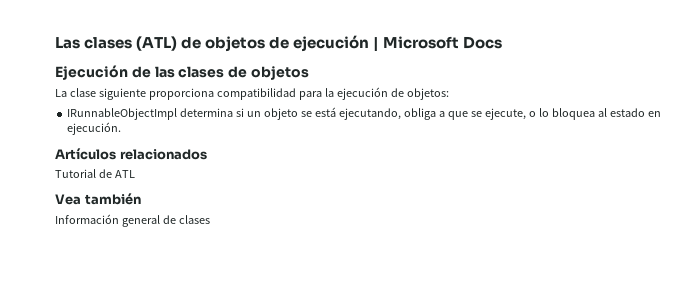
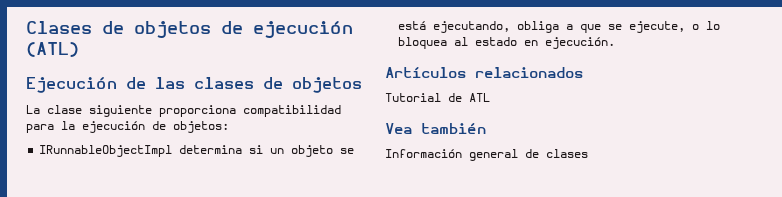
[55,36,178,51] Las clases (ATL) -> [26,21,92,34] Clases
[373,36,503,51] | Microsoft Docs -> [26,42,79,57] (ATL)

